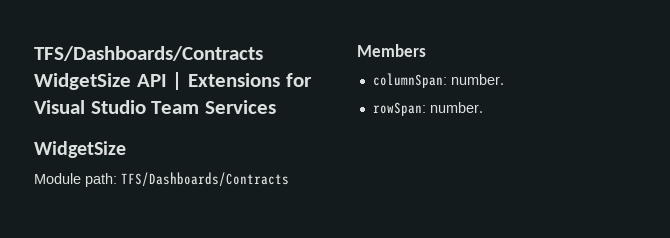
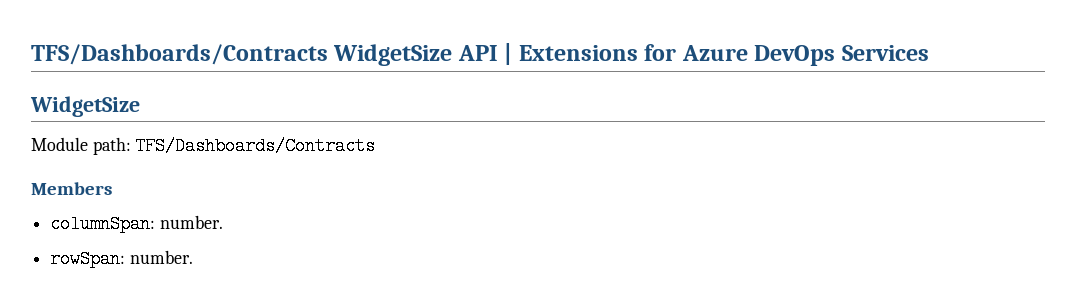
[34,100,200,114] Visual Studio Team -> [681,45,836,66] Azure DevOps

